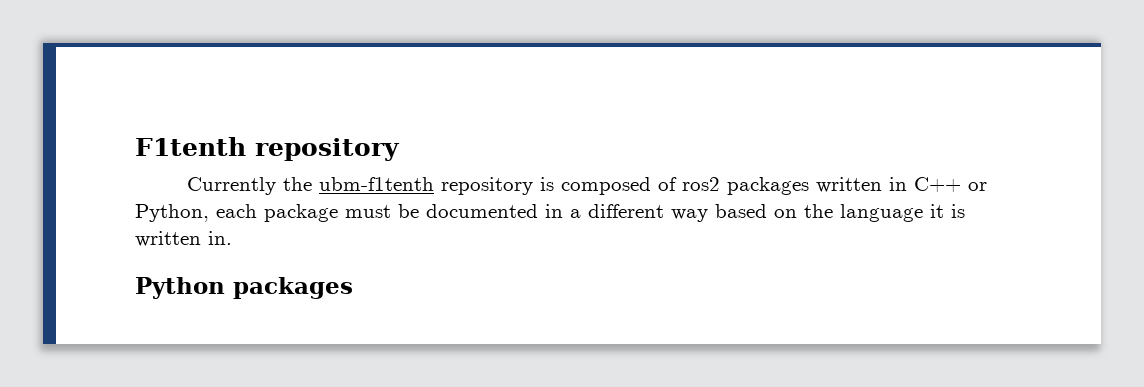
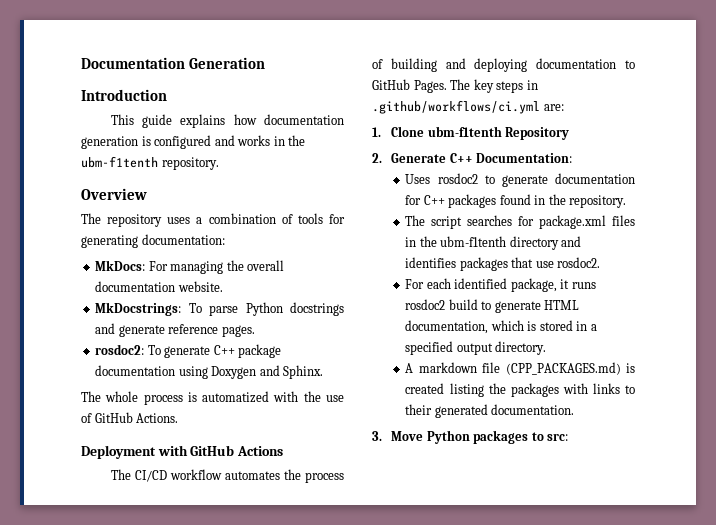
[135,137,400,161] [186,177,987,195] [135,204,965,222] [135,231,232,247] [135,277,353,299] F1tenth repository // Currently the ubm-f1tenth repository is composed of ros2 packages written in C++ or Python, each package must be documented in a different way based on the language it is written in. // Python packages -> [81,57,266,69] [81,89,167,101] [110,114,344,128] [81,135,306,149] [81,156,219,170] [81,188,147,200] [81,213,345,227] [81,234,225,248] [95,260,285,274] [95,281,223,292] [95,302,344,316] [95,323,255,337] [95,344,282,358] [95,365,324,379] [81,391,344,405] [81,412,179,423] [81,445,283,459] [110,469,344,483] [372,58,635,72] [372,79,538,93] [372,100,564,114] [372,126,570,140] [372,153,573,163] [405,173,635,187] [405,194,627,208] [405,215,635,229] [405,236,582,250] [405,257,601,271] [405,278,596,292] [405,299,580,313] [405,320,597,334] [405,341,547,355] [405,362,635,375] [405,383,635,397] [405,404,575,418] [372,430,569,444] Documentation Generation // Introduction // This guide explains how documentation generation is configured and works in the ubm-f1tenth repository. // Overview // The repository uses a combination of tools for generating documentation: // MkDocs: For managing the overall documentation website. // MkDocstrings: To parse Python docstrings and generate reference pages. // rosdoc2: To generate C++ package documentation using Doxygen and Sphinx. // The whole process is automatized with the use of GitHub Actions. // Deployment with GitHub Actions // The CI/CD workflow automates the process of building and deploying documentation to GitHub Pages. The key steps in .github/workflows/ci.yml are: // 1. Clone ubm-f1tenth Repository // 2. Generate C++ Documentation: // Uses rosdoc2 to generate documentation for C++ packages found in the repository. // The script searches for package.xml files in the ubm-f1tenth directory and identifies packages that use rosdoc2. // For each identified package, it runs rosdoc2 build to generate HTML documentation, which is stored in a specified output directory. // A markdown file (CPP_PACKAGES.md) is created listing the packages with links to their generated documentation. // 3. Move Python packages to src:

